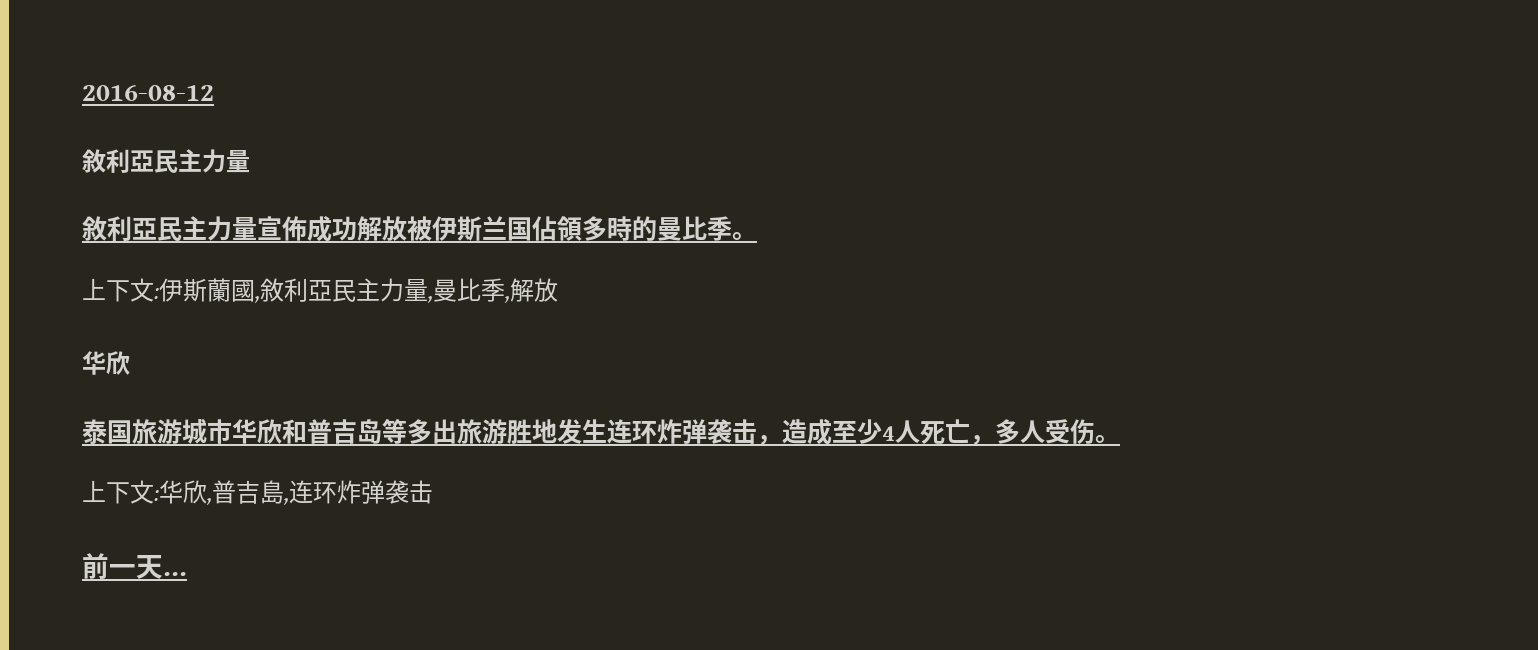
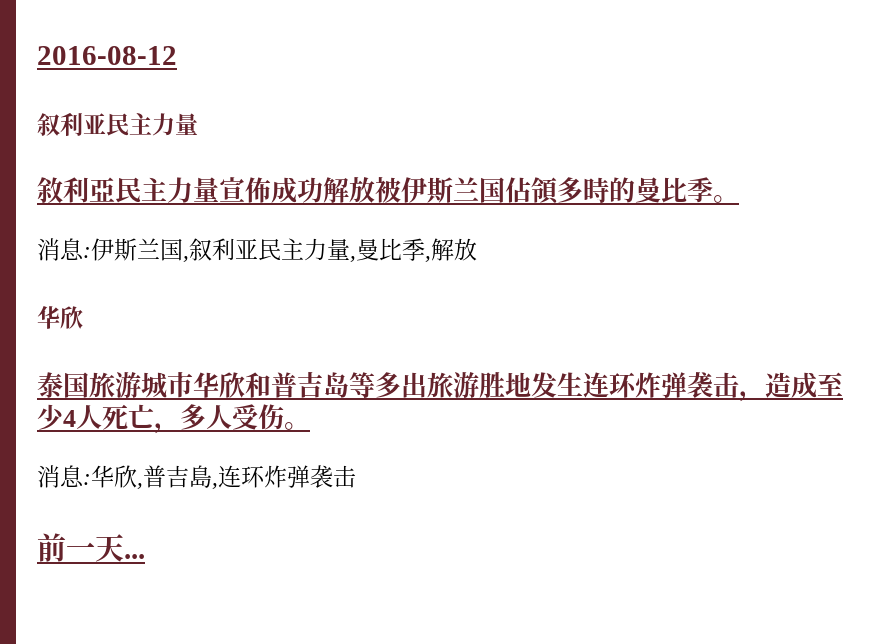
[82,149,154,173] 敘利亞 -> [37,112,106,137] 叙利亚
[82,278,154,302] 上下文 -> [37,238,84,261] 消息
[207,278,332,303] 蘭國,敘利亞 -> [137,238,258,262] 兰国,叙利亚
[82,480,154,504] 上下文 -> [37,465,84,488] 消息

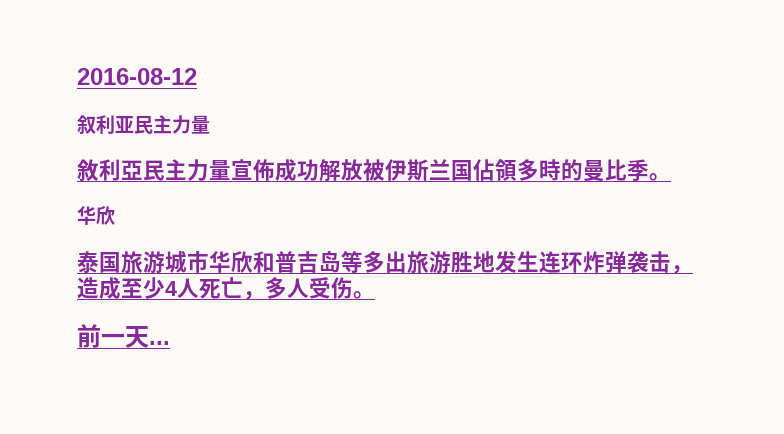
[37,238,477,262] // 消息:伊斯兰国,叙利亚民主力量,曼比季,解放 -> (671, 177) none
[37,465,356,489] // 消息:华欣,普吉島,连环炸弹袭击 -> (375, 295) none

